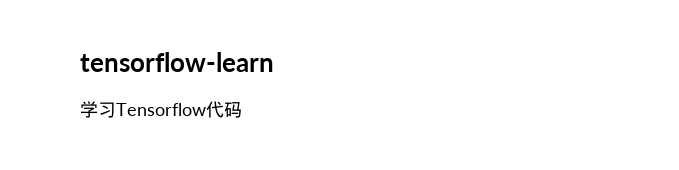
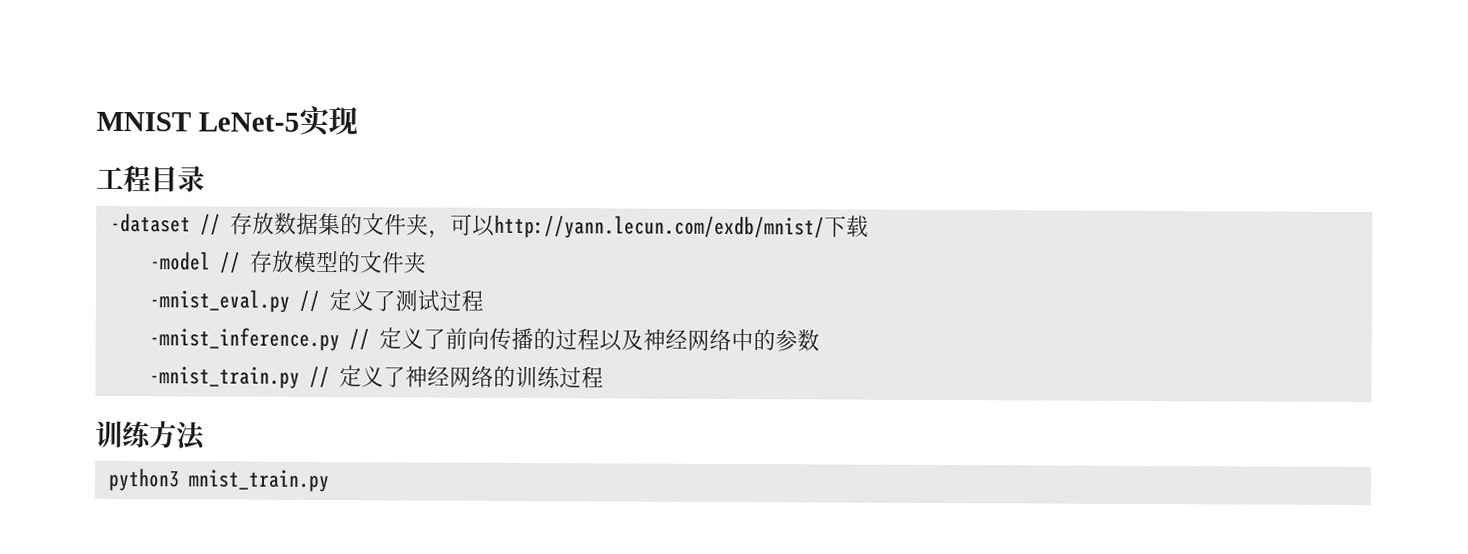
[80,52,274,72] [80,101,242,118] tensorflow-learn // 学习Tensorflow代码 -> [96,105,358,138] [96,165,205,193] [109,212,869,240] [149,250,427,274] [148,289,484,313] [148,327,820,352] [148,365,604,389] [95,420,207,451] [107,467,330,493] MNIST LeNet-5实现 // 工程目录 // -dataset // 存放数据集的文件夹，可以http://yann.lecun.com/exdb/mnist/下载 // -model // 存放模型的文件夹 // -mnist_eval.py // 定义了测试过程 // -mnist_inference.py // 定义了前向传播的过程以及神经网络中的参数 // -mnist_train.py // 定义了神经网络的训练过程 // 训练方法 // python3 mnist_train.py

